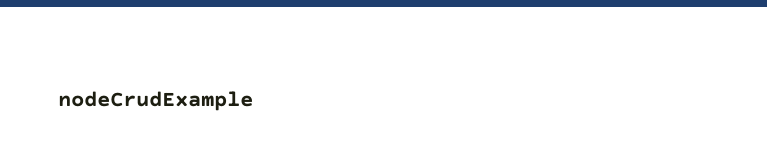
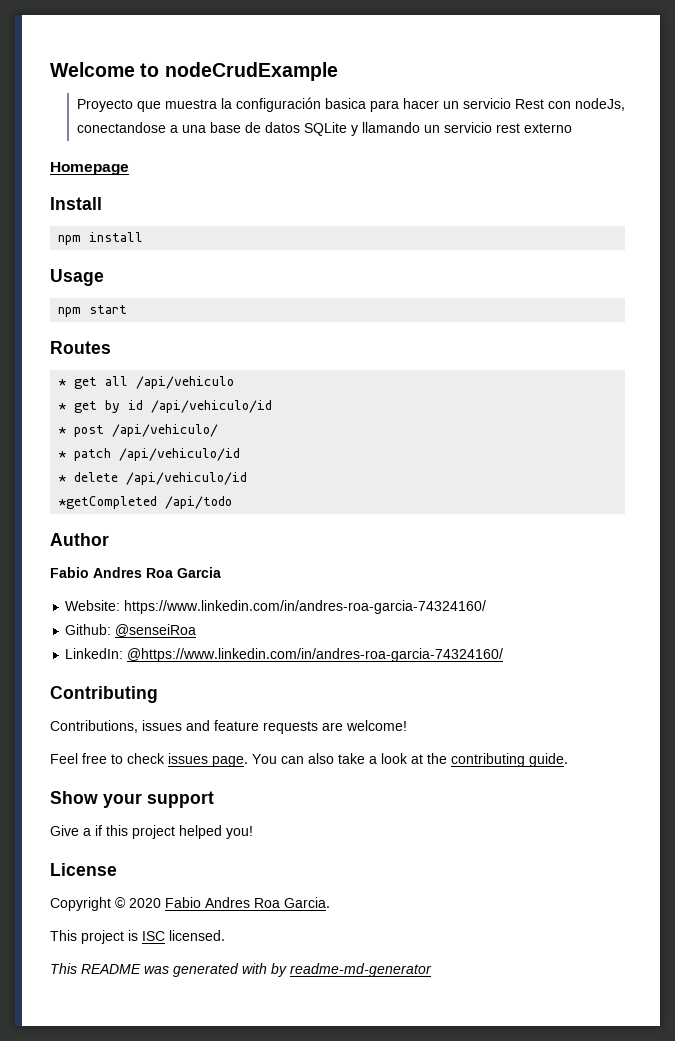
(58, 101) none -> [50,62,160,77] Welcome to
(253, 101) none -> [76,97,625,112] [76,122,572,136] [50,162,129,175] [50,197,102,210] [58,232,144,245] [50,269,104,286] [58,305,128,317] [50,341,111,354] [58,376,235,389] [58,400,273,413] [58,424,219,437] [58,448,241,461] [58,472,248,485] [58,496,233,509] [50,533,109,546] [50,567,221,578] [65,600,487,614] [65,624,197,637] [65,648,504,662] [50,686,158,703] [50,720,407,734] [50,753,568,767] [50,791,214,808] [50,825,253,839] [50,863,117,876] [50,897,330,911] [50,930,225,944] [50,963,432,977] // Proyecto que muestra la configuración basica para hacer un servicio Rest con nodeJs, conectandose a una base de datos SQLite y llamando un servicio rest externo // Homepage // Install // npm install // Usage // npm start // Routes // * get all /api/vehiculo // * get by id /api/vehiculo/id // * post /api/vehiculo/ // * patch /api/vehiculo/id // * delete /api/vehiculo/id // *getCompleted /api/todo // Author // Fabio Andres Roa Garcia // Website: https://www.linkedin.com/in/andres-roa-garcia-74324160/ // Github: @senseiRoa // LinkedIn: @https://www.linkedin.com/in/andres-roa-garcia-74324160/ // Contributing // Contributions, issues and feature requests are welcome! // Feel free to check issues page. You can also take a look at the contributing guide. // Show your support // Give a if this project helped you! // License // Copyright © 2020 Fabio Andres Roa Garcia. // This project is ISC licensed. // This README was generated with by readme-md-generator

